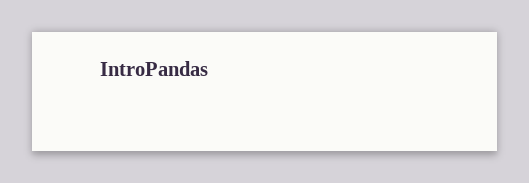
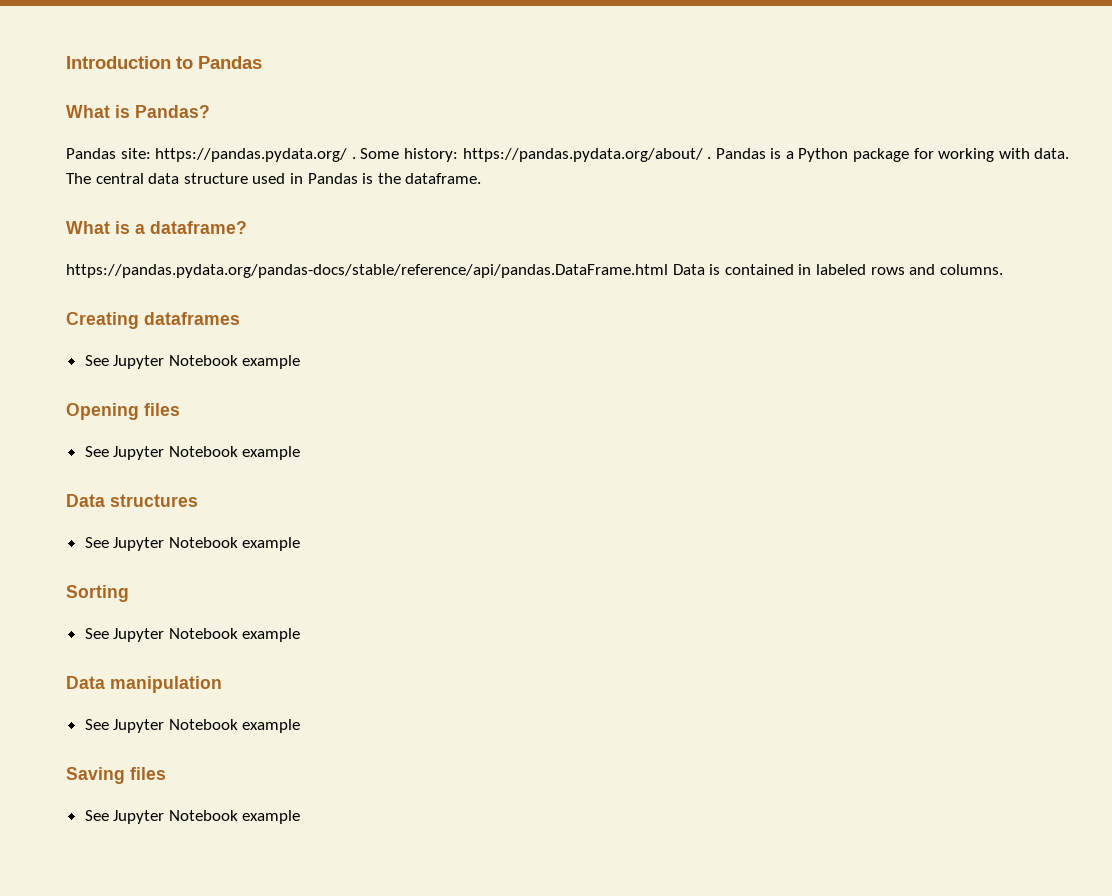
[100,61,208,76] IntroPandas -> [66,56,262,69] [66,105,210,118] [66,148,1070,162] [66,173,482,184] [66,221,247,234] [66,264,1003,278] [66,312,240,329] [84,355,301,369] [66,403,180,420] [84,446,301,460] [66,494,198,507] [84,537,301,551] [66,585,129,602] [84,628,301,642] [66,676,222,693] [84,719,301,733] [66,767,166,784] [84,810,301,824] Introduction to Pandas // What is Pandas? // Pandas site: https://pandas.pydata.org/ . Some history: https://pandas.pydata.org/about/ . Pandas is a Python package for working with data. The central data structure used in Pandas is the dataframe. // What is a dataframe? // https://pandas.pydata.org/pandas-docs/stable/reference/api/pandas.DataFrame.html Data is contained in labeled rows and columns. // Creating dataframes // See Jupyter Notebook example // Opening files // See Jupyter Notebook example // Data structures // See Jupyter Notebook example // Sorting // See Jupyter Notebook example // Data manipulation // See Jupyter Notebook example // Saving files // See Jupyter Notebook example

